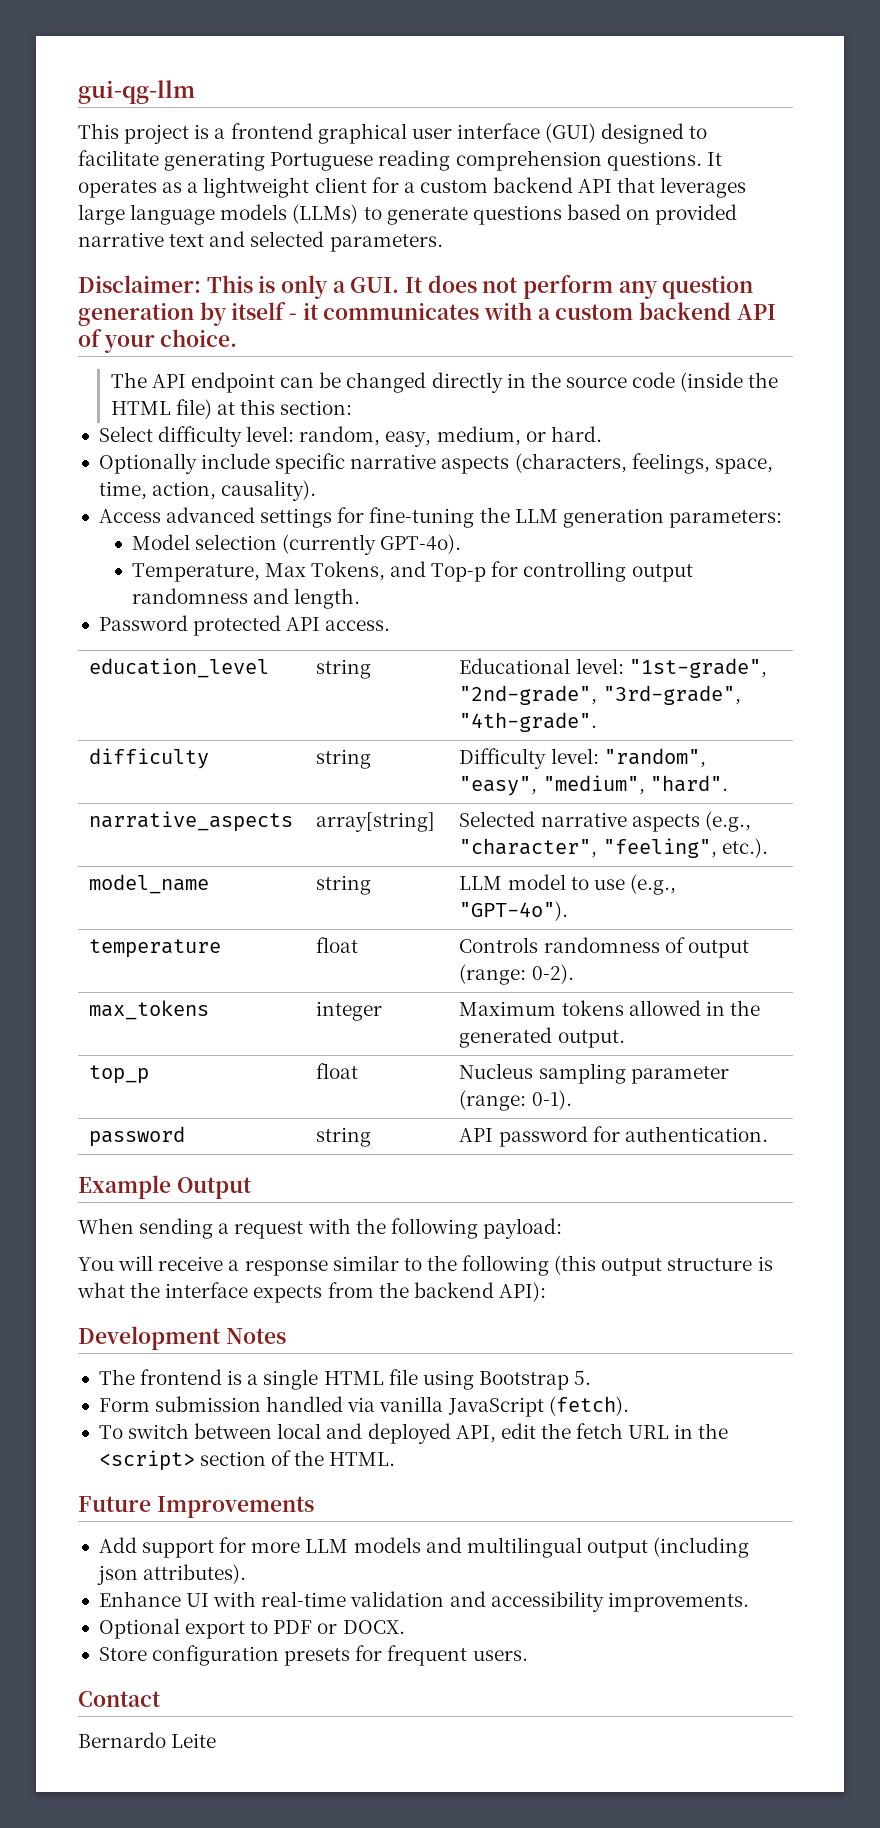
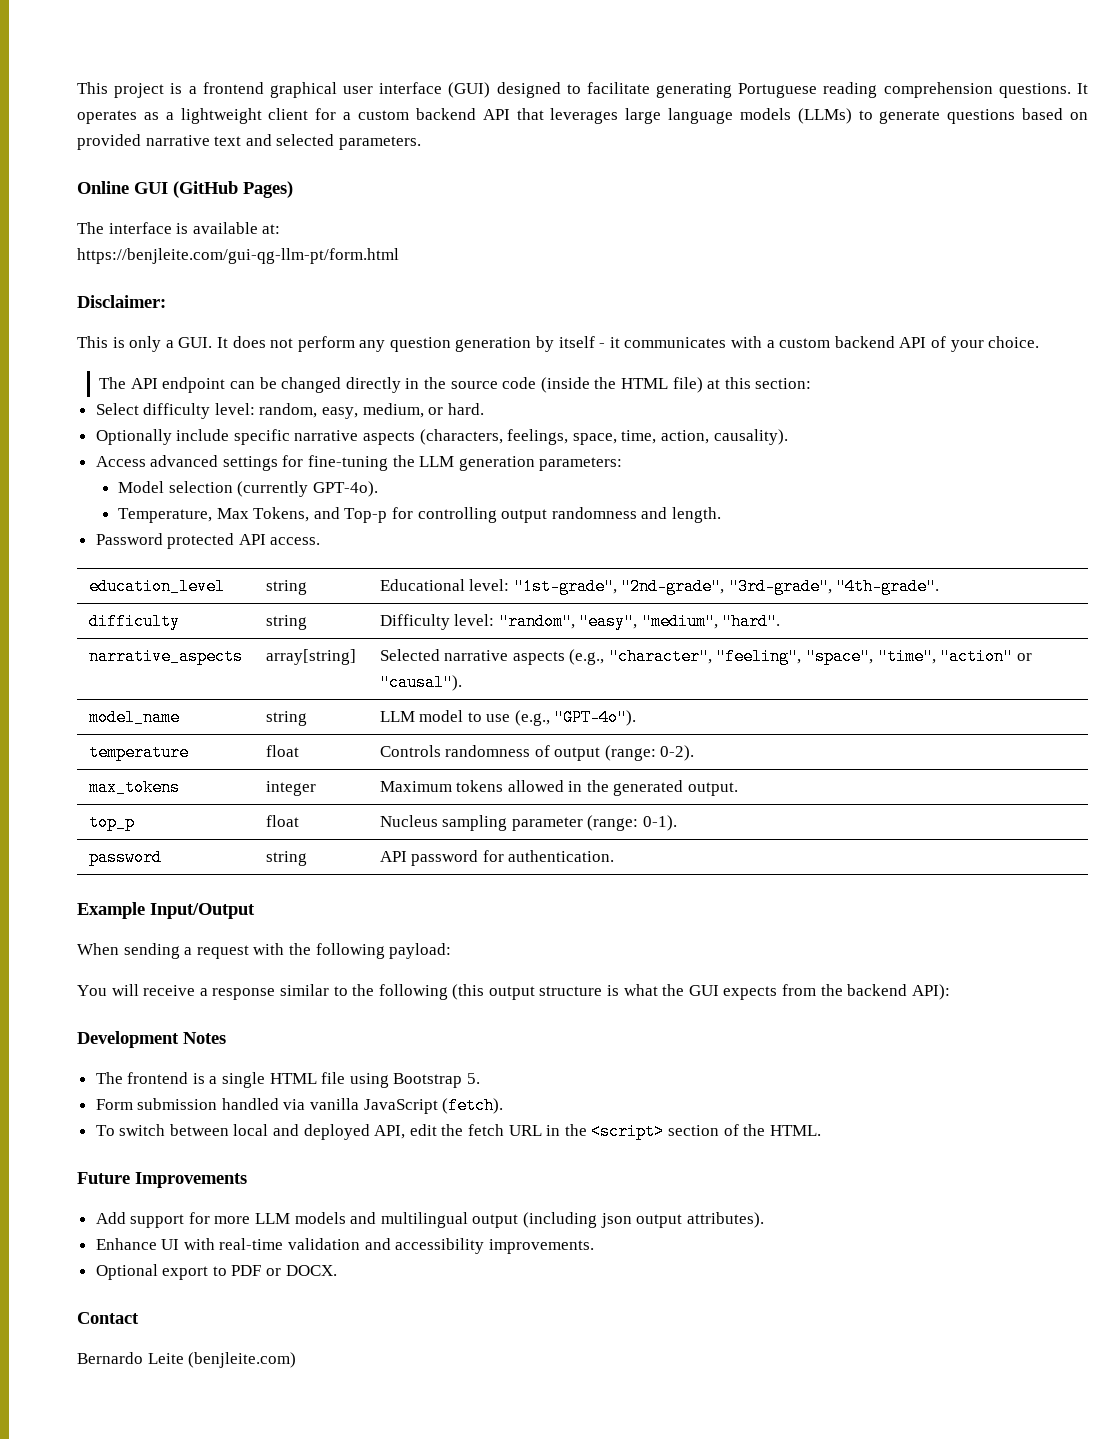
[78,80,195,104] gui-qg-llm // -> (77, 88) none
(443, 243) none -> [77,181,293,198] [77,222,281,234] [77,248,399,264] // Online GUI (GitHub Pages) // The interface is available at: // https://benjleite.com/gui-qg-llm-pt/form.html
(201, 284) none -> (166, 301) //
[721,838,768,858] etc.). -> [806,648,1032,665] [379,674,462,691] "space", "time", "action" or "causal").
[176,1177,252,1199] Output -> [150,903,255,919] Input/Output
[165,1282,249,1298] interface -> [688,985,719,996] GUI
(138, 1575) none -> [636,1214,683,1228] output
[98,1645,528,1666] // Store configuration presets for frequent users. -> (337, 1270) none
(217, 1740) none -> [188,1352,297,1368] (benjleite.com)

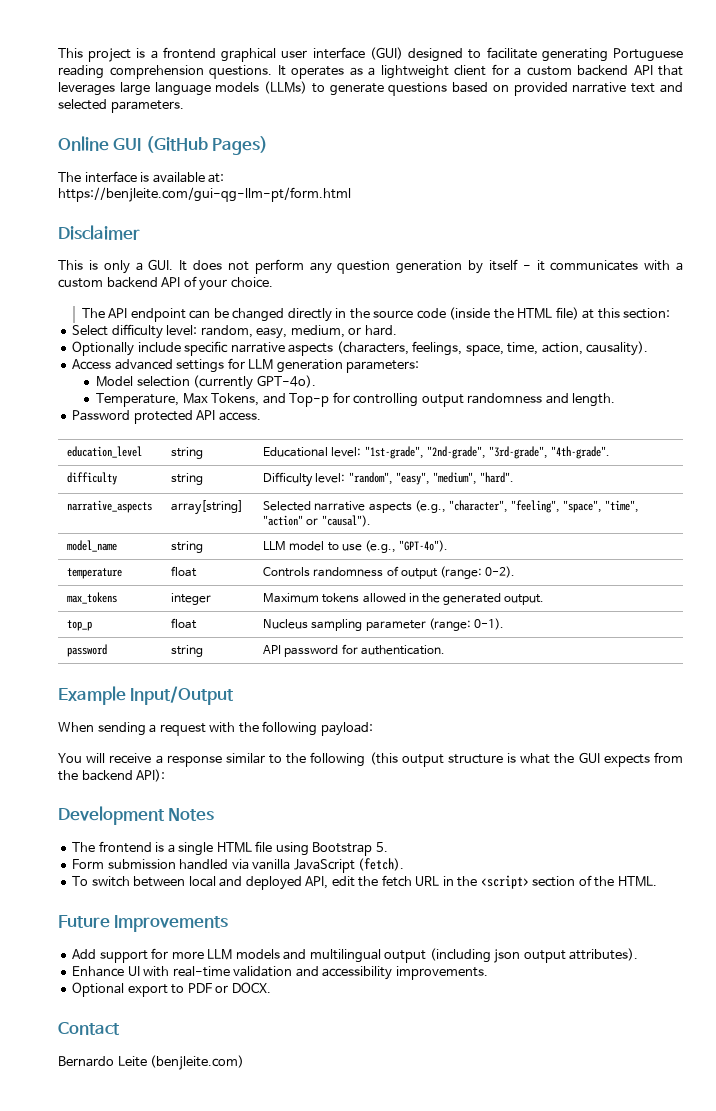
[77,295,166,308] Disclaimer: -> [58,225,140,240] Disclaimer
[308,455,415,471] fine-tuning the -> (245, 363) none

